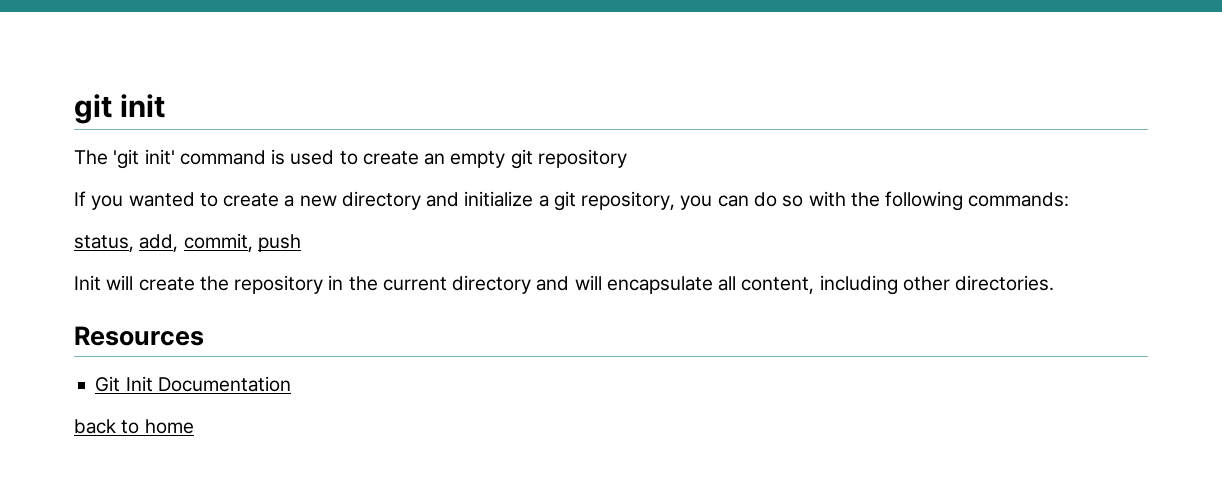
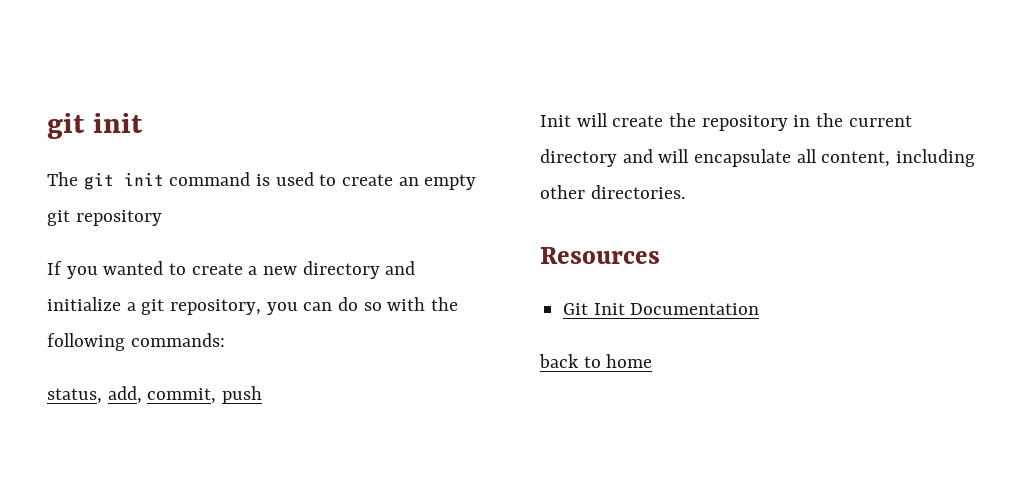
[113,149,175,169] 'git init' -> [83,172,164,190] git init

